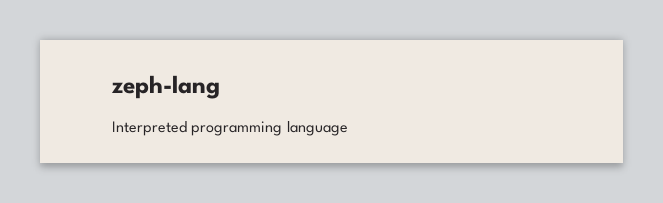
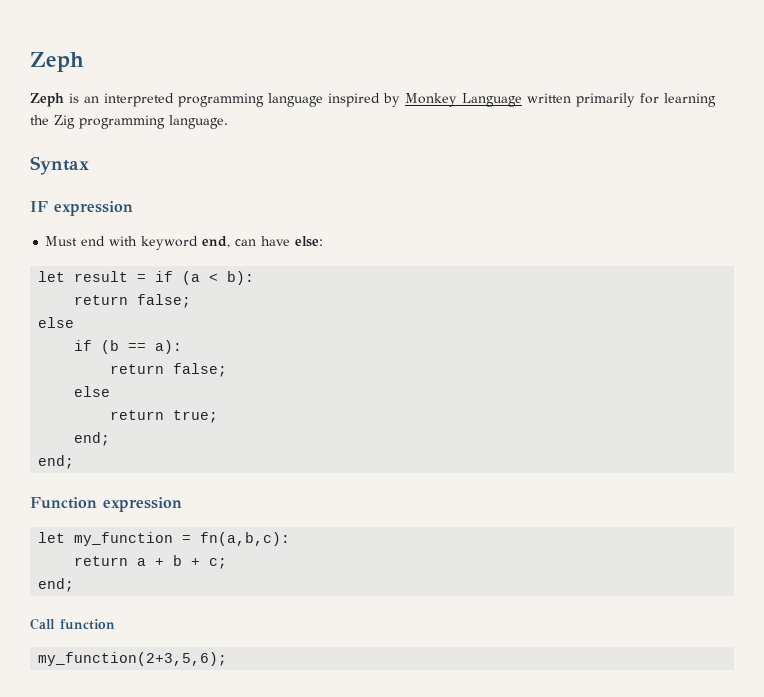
[111,75,220,99] [112,121,348,136] zeph-lang // Interpreted programming language -> [30,52,84,72] [30,93,716,107] [30,115,228,129] [30,156,89,175] [30,201,133,216] [45,236,324,250] [38,271,255,285] [74,294,192,308] [38,317,75,328] [74,340,183,354] [110,363,228,377] [74,386,111,397] [110,410,219,423] [74,432,111,446] [38,455,75,469] [30,497,182,512] [38,532,291,546] [74,555,228,569] [38,578,75,592] [30,618,115,630] [38,652,228,666] Zeph // Zeph is an interpreted programming language inspired by Monkey Language written primarily for learning the Zig programming language. // Syntax // IF expression // Must end with keyword end, can have else: // let result = if (a < b): // return false; // else // if (b == a): // return false; // else // return true; // end; // end; // Function expression // let my_function = fn(a,b,c): // return a + b + c; // end; // Call function // my_function(2+3,5,6);

